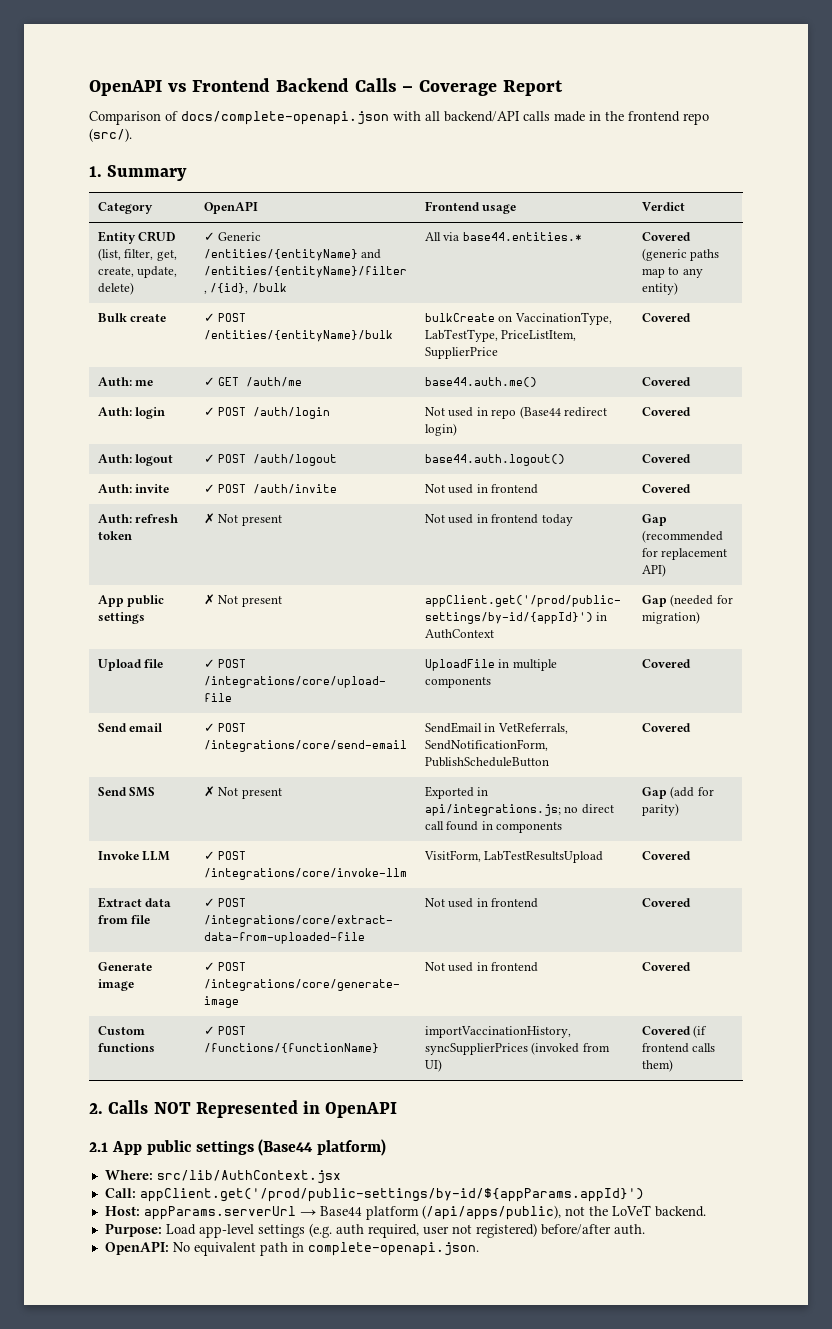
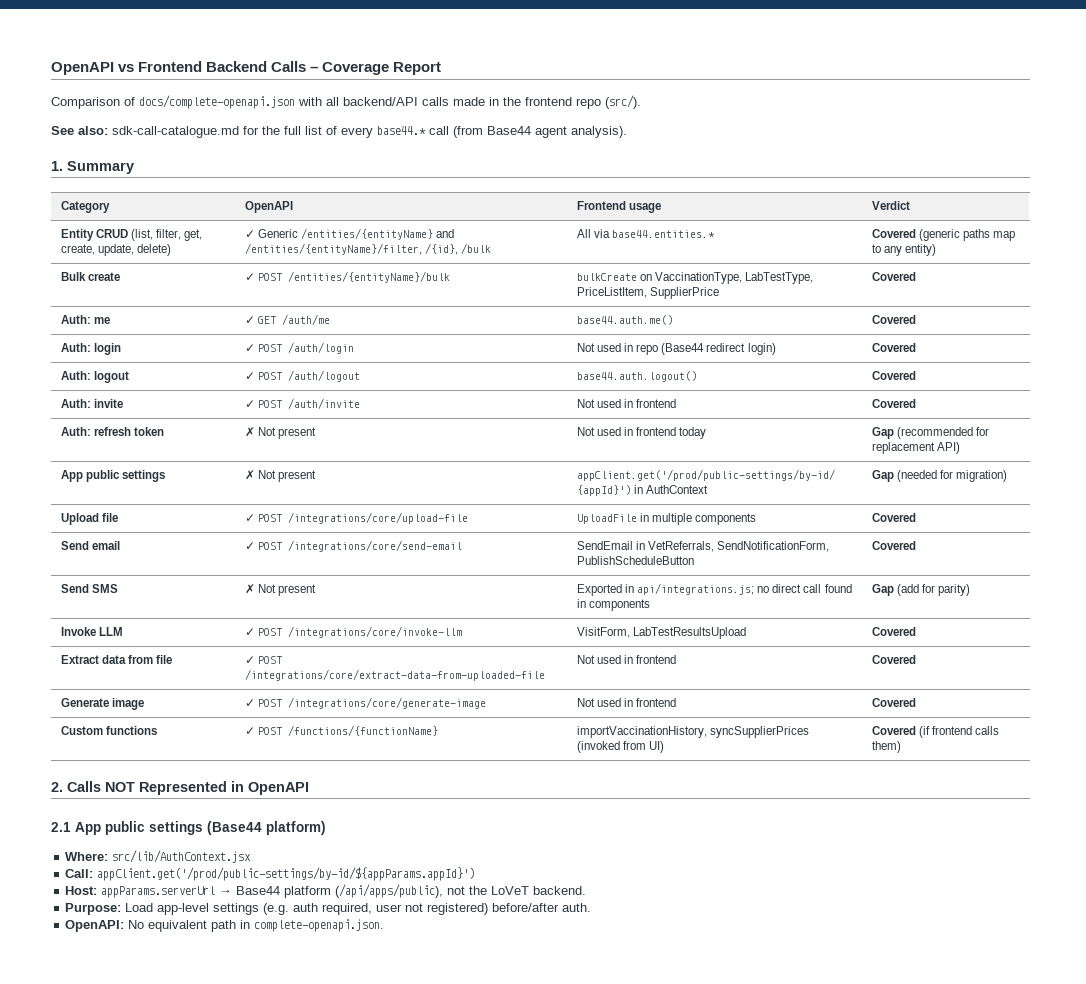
(132, 135) none -> [51,126,627,138] // See also: sdk-call-catalogue.md for the full list of every base44.* call (from Base44 agent analysis).

